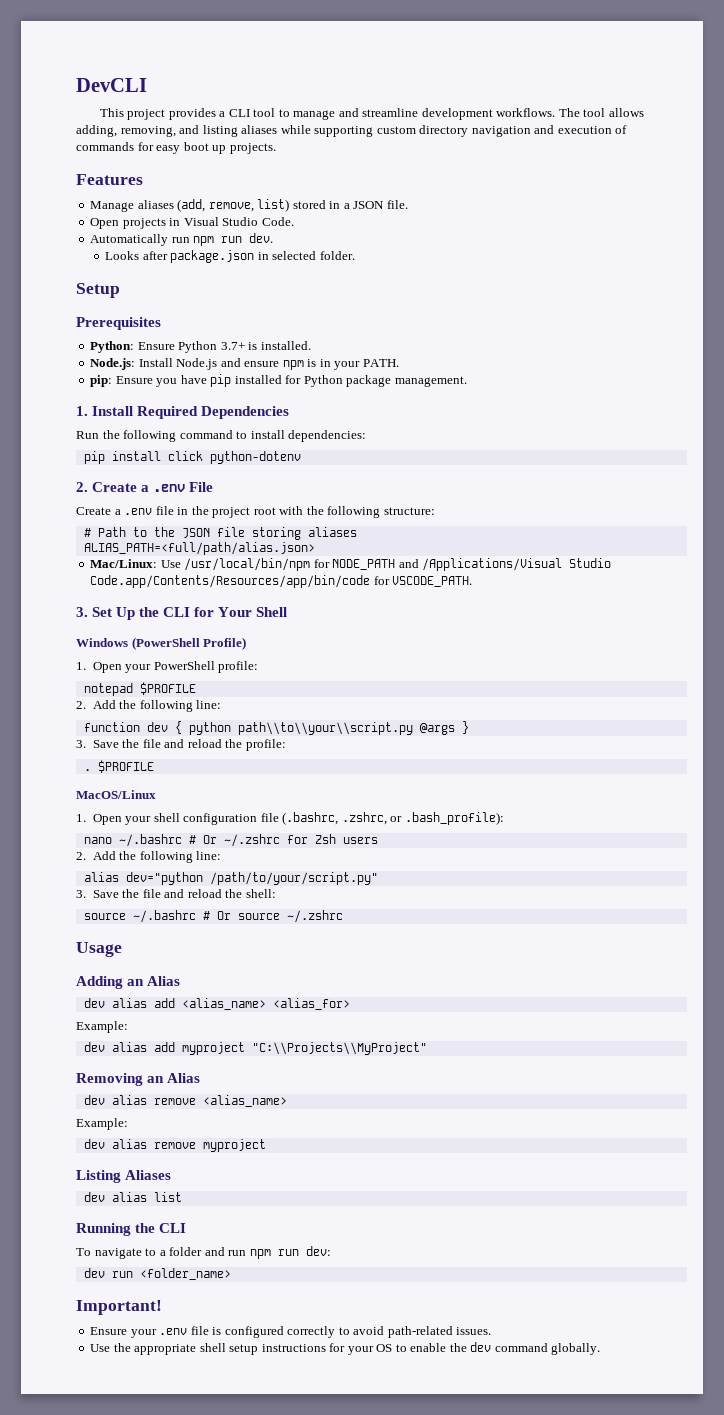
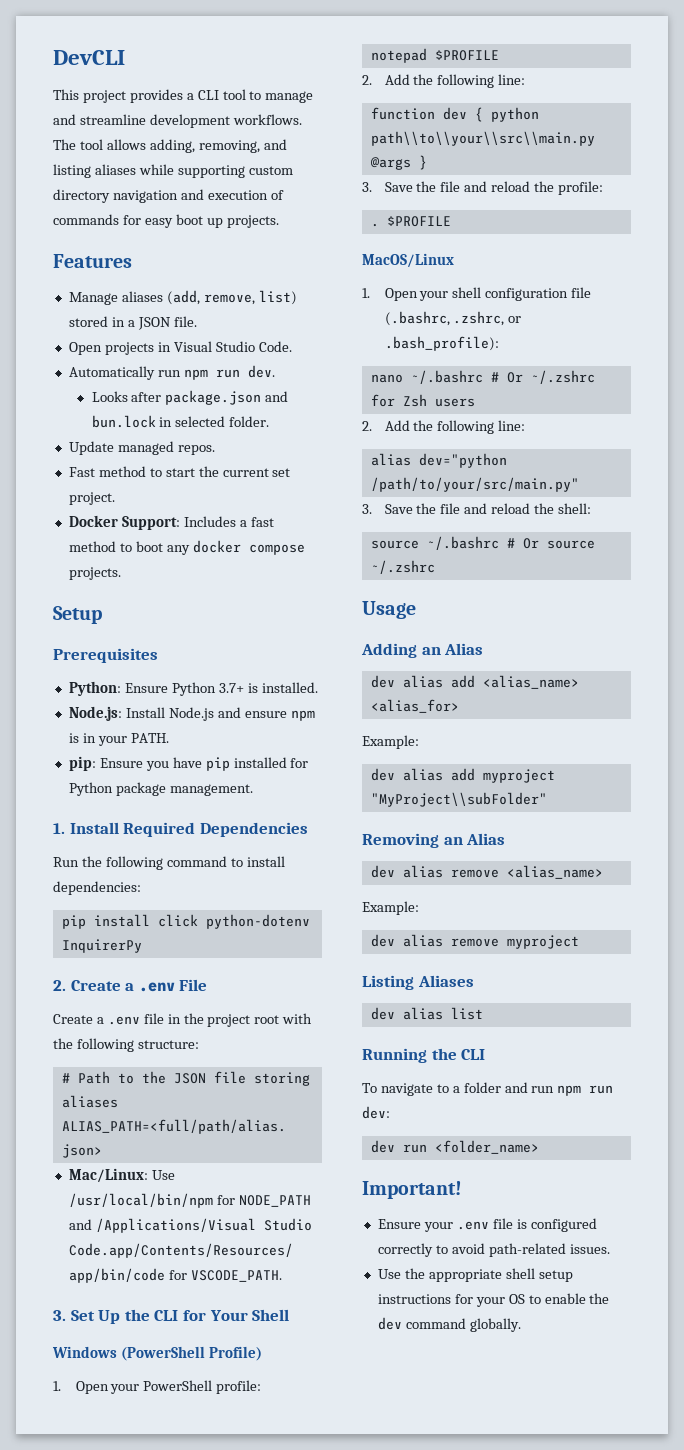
(255, 256) none -> [265,391,289,402] [91,415,156,428] and bun.lock
(355, 255) none -> [68,441,215,455] [68,466,291,477] [68,492,115,505] [68,515,274,530] [68,540,305,555] [68,567,121,580] // Update managed repos. // Fast method to start the current set project. // Docker Support: Includes a fast method to boot any docker compose projects.
(301, 457) none -> [61,939,142,953] InquirerPy
[237,722,413,735] path\\to\\your\\script.py -> [370,131,595,146] path\\to\\your\\src\\main.py
[209,872,378,885] /path/to/your/script.py" -> [370,477,579,492] /path/to/your/src/main.py"
[251,1042,427,1055] "C:\\Projects\\MyProject" -> [370,792,547,807] "MyProject\\subFolder"

